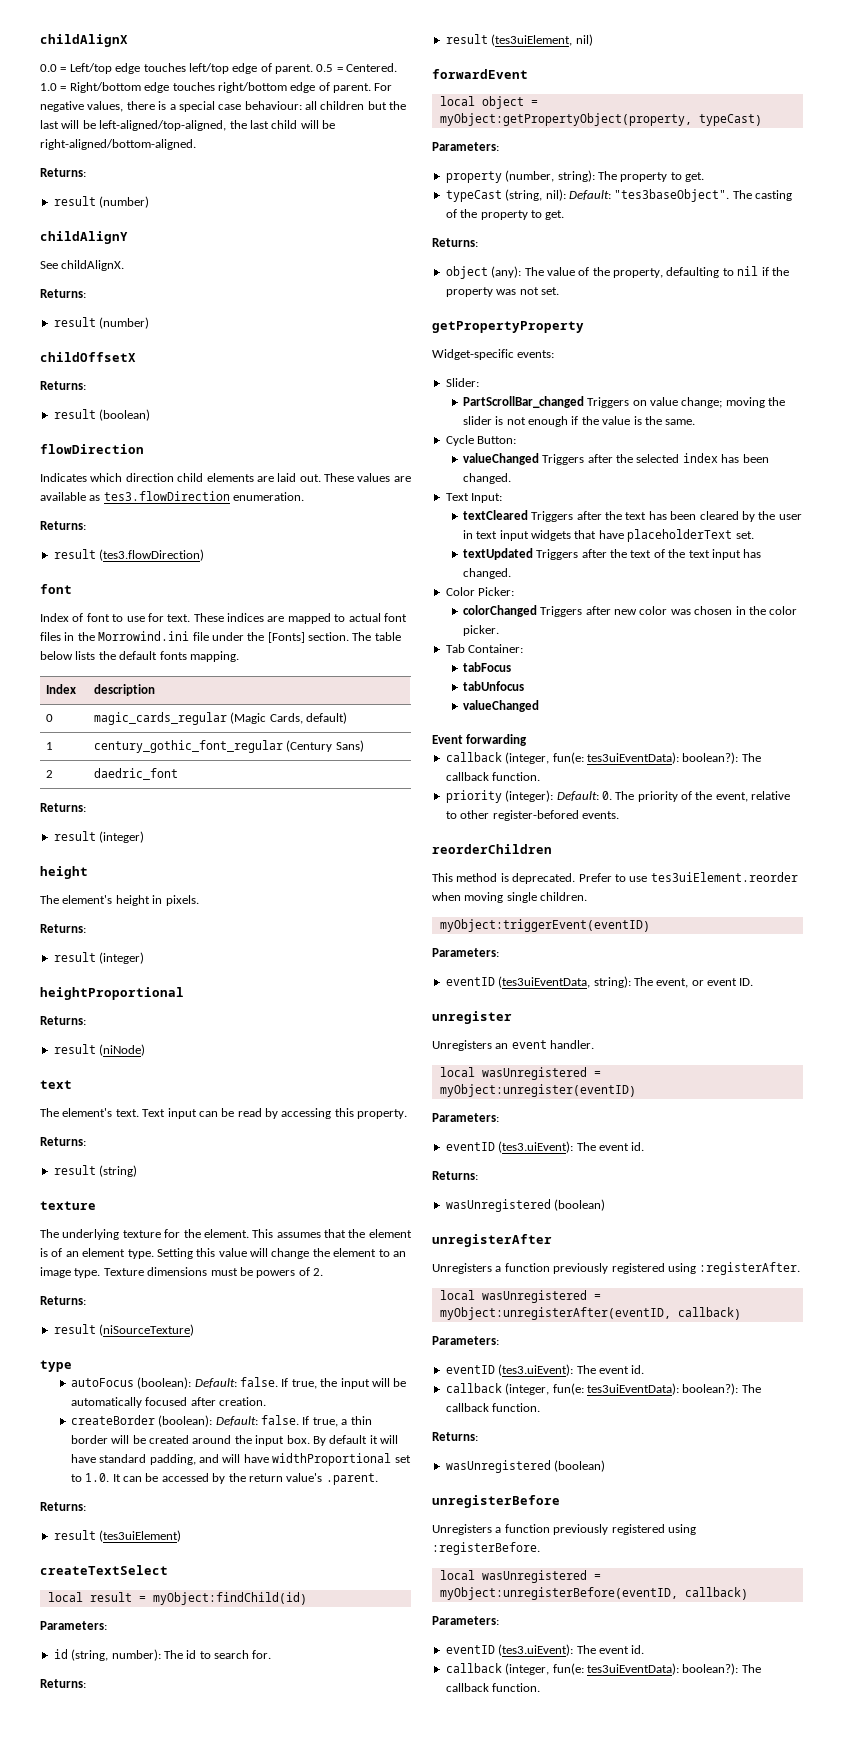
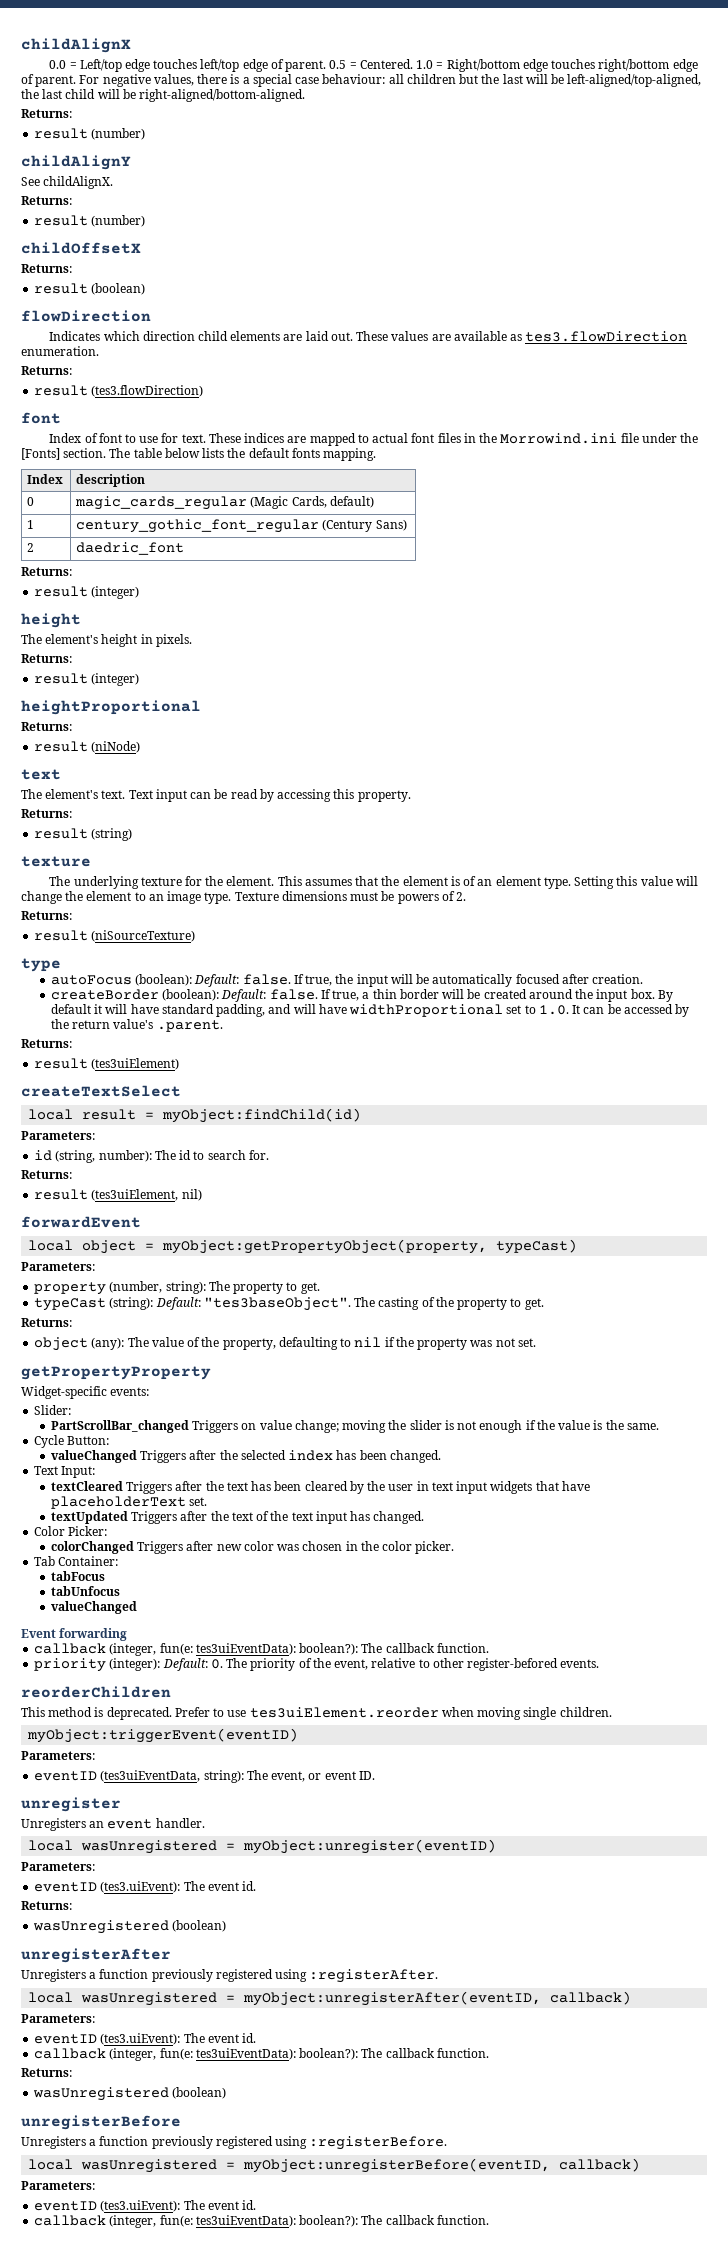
[505,189,566,201] (string, nil): -> [109,1297,154,1310] (string):

